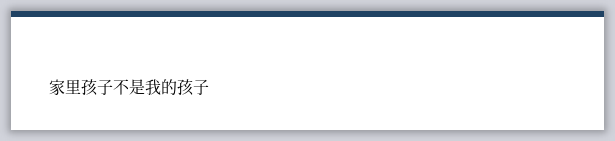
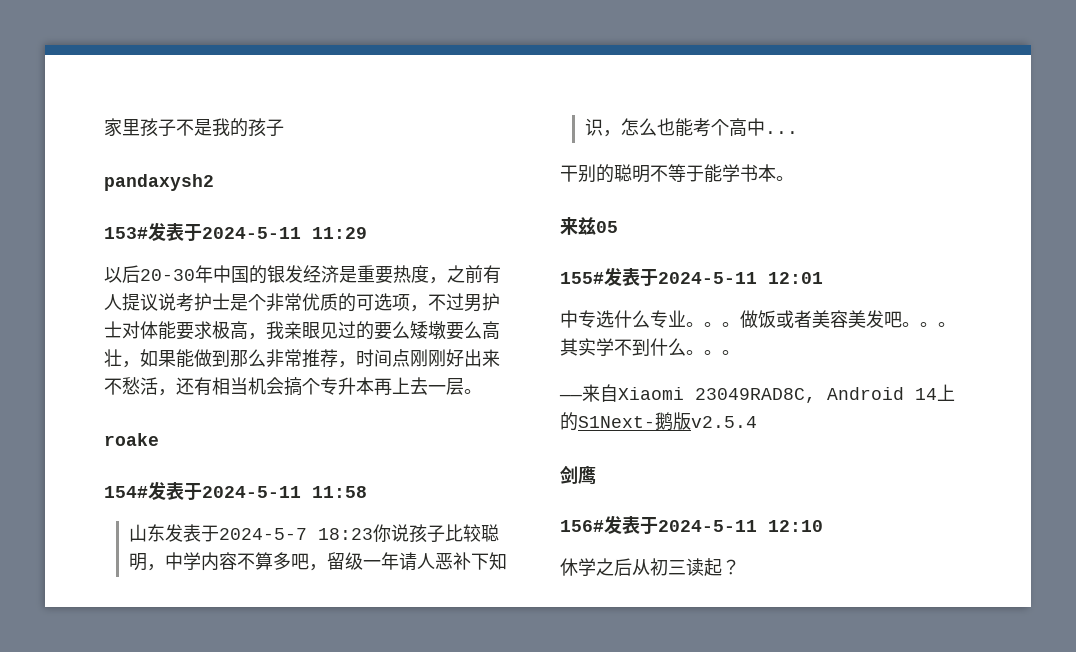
(209, 87) none -> [104,174,214,191] [104,222,367,241] [104,265,501,284] [104,293,500,312] [104,321,500,340] [104,349,500,368] [104,377,482,396] [104,433,159,446] [104,481,367,500] [128,524,499,543] [128,552,507,571] [584,118,798,137] [560,164,794,183] [560,217,618,235] [560,267,823,286] [560,310,956,328] [560,338,740,356] [559,384,955,403] [560,412,757,431] [560,465,596,485] [560,515,823,534] [560,558,740,576] // pandaxysh2 // 153#发表于2024-5-11 11:29 // 以后20-30年中国的银发经济是重要热度，之前有人提议说考护士是个非常优质的可选项，不过男护士对体能要求极高，我亲眼见过的要么矮墩要么高壮，如果能做到那么非常推荐，时间点刚刚好出来不愁活，还有相当机会搞个专升本再上去一层。 // roake // 154#发表于2024-5-11 11:58 // 山东发表于2024-5-7 18:23你说孩子比较聪明，中学内容不算多吧，留级一年请人恶补下知识，怎么也能考个高中... // 干别的聪明不等于能学书本。 // 来兹05 // 155#发表于2024-5-11 12:01 // 中专选什么专业。。。做饭或者美容美发吧。。。其实学不到什么。。。 // ——来自Xiaomi 23049RAD8C, Android 14上的S1Next-鹅版v2.5.4 // 剑鹰 // 156#发表于2024-5-11 12:10 // 休学之后从初三读起？

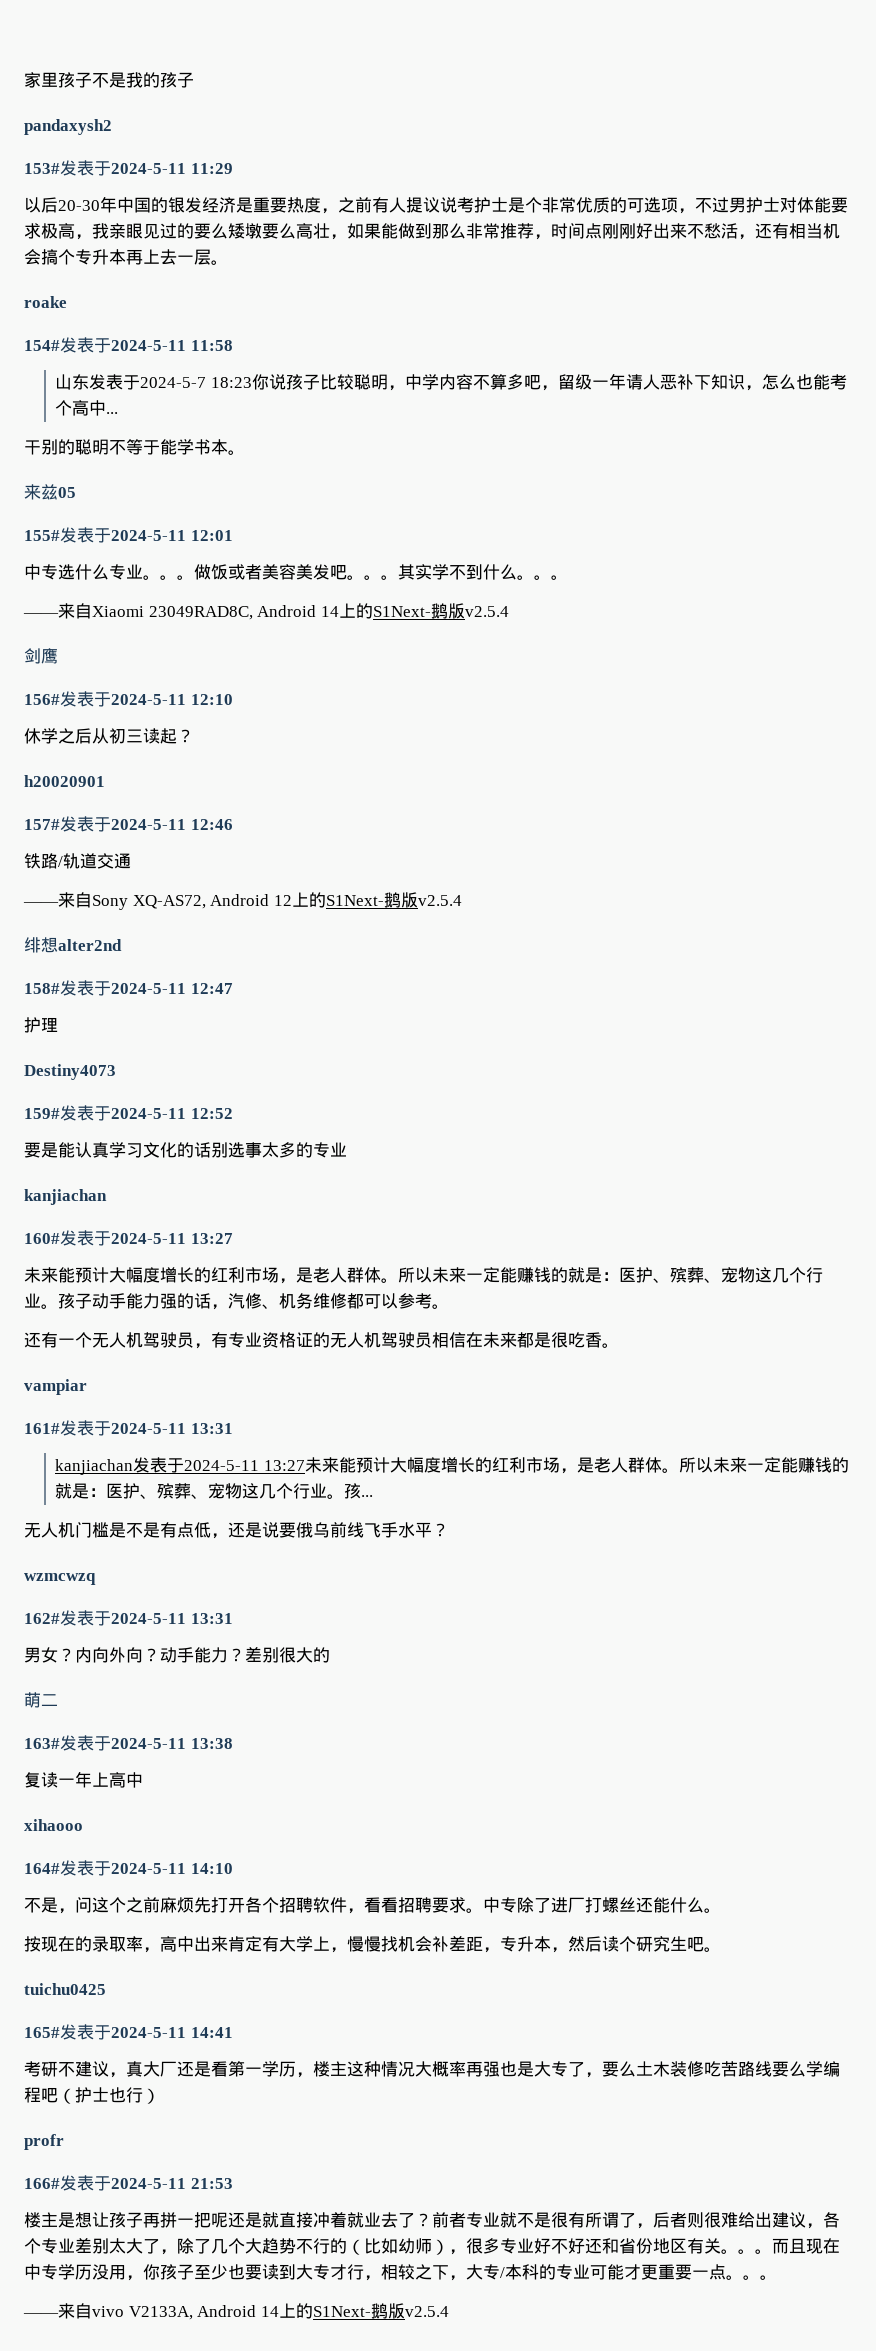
(740, 567) none -> [24,775,105,787] [24,816,233,832] [24,853,131,869] [23,892,462,910] [24,937,122,953] [24,980,233,996] [24,1017,58,1033] [24,1064,116,1080] [24,1105,233,1121] [24,1142,347,1158] [24,1189,107,1205] [24,1230,233,1246] [24,1267,823,1284] [24,1293,449,1310] [24,1332,619,1349] [24,1379,87,1395] [24,1420,233,1436] [55,1457,849,1475] [55,1483,374,1499] [24,1522,449,1539] [24,1573,96,1585] [24,1610,233,1626] [24,1647,330,1663] [24,1692,58,1708] [24,1735,233,1751] [24,1771,143,1788] [24,1819,83,1831] [24,1860,233,1876] [24,1897,721,1914] [24,1936,721,1953] [24,1983,106,1995] [24,2024,233,2040] [24,2061,840,2078] [24,2087,160,2104] [24,2134,64,2150] [24,2175,233,2191] [24,2212,840,2229] [24,2238,840,2255] [24,2264,777,2281] [23,2303,449,2320] // h20020901 // 157#发表于2024-5-11 12:46 // 铁路/轨道交通 // ——来自Sony XQ-AS72, Android 12上的S1Next-鹅版v2.5.4 // 绯想alter2nd // 158#发表于2024-5-11 12:47 // 护理 // Destiny4073 // 159#发表于2024-5-11 12:52 // 要是能认真学习文化的话别选事太多的专业 // kanjiachan // 160#发表于2024-5-11 13:27 // 未来能预计大幅度增长的红利市场，是老人群体。所以未来一定能赚钱的就是：医护、殡葬、宠物这几个行业。孩子动手能力强的话，汽修、机务维修都可以参考。 // 还有一个无人机驾驶员，有专业资格证的无人机驾驶员相信在未来都是很吃香。 // vampiar // 161#发表于2024-5-11 13:31 // kanjiachan发表于2024-5-11 13:27未来能预计大幅度增长的红利市场，是老人群体。所以未来一定能赚钱的就是：医护、殡葬、宠物这几个行业。孩... // 无人机门槛是不是有点低，还是说要俄乌前线飞手水平？ // wzmcwzq // 162#发表于2024-5-11 13:31 // 男女？内向外向？动手能力？差别很大的 // 萌二 // 163#发表于2024-5-11 13:38 // 复读一年上高中 // xihaooo // 164#发表于2024-5-11 14:10 // 不是，问这个之前麻烦先打开各个招聘软件，看看招聘要求。中专除了进厂打螺丝还能什么。 // 按现在的录取率，高中出来肯定有大学上，慢慢找机会补差距，专升本，然后读个研究生吧。 // tuichu0425 // 165#发表于2024-5-11 14:41 // 考研不建议，真大厂还是看第一学历，楼主这种情况大概率再强也是大专了，要么土木装修吃苦路线要么学编程吧（护士也行） // profr // 166#发表于2024-5-11 21:53 // 楼主是想让孩子再拼一把呢还是就直接冲着就业去了？前者专业就不是很有所谓了，后者则很难给出建议，各个专业差别太大了，除了几个大趋势不行的（比如幼师），很多专业好不好还和省份地区有关。。。而且现在中专学历没用，你孩子至少也要读到大专才行，相较之下，大专/本科的专业可能才更重要一点。。。 // ——来自vivo V2133A, Android 14上的S1Next-鹅版v2.5.4

